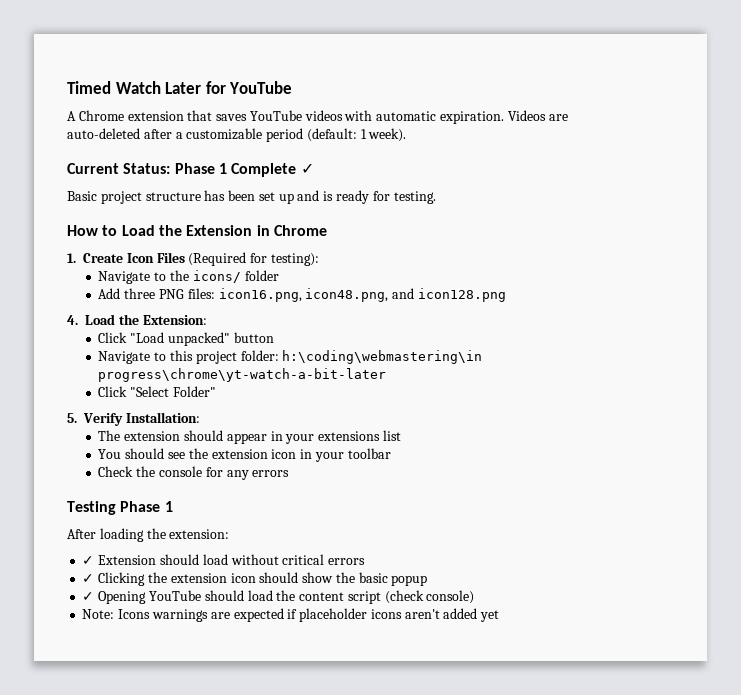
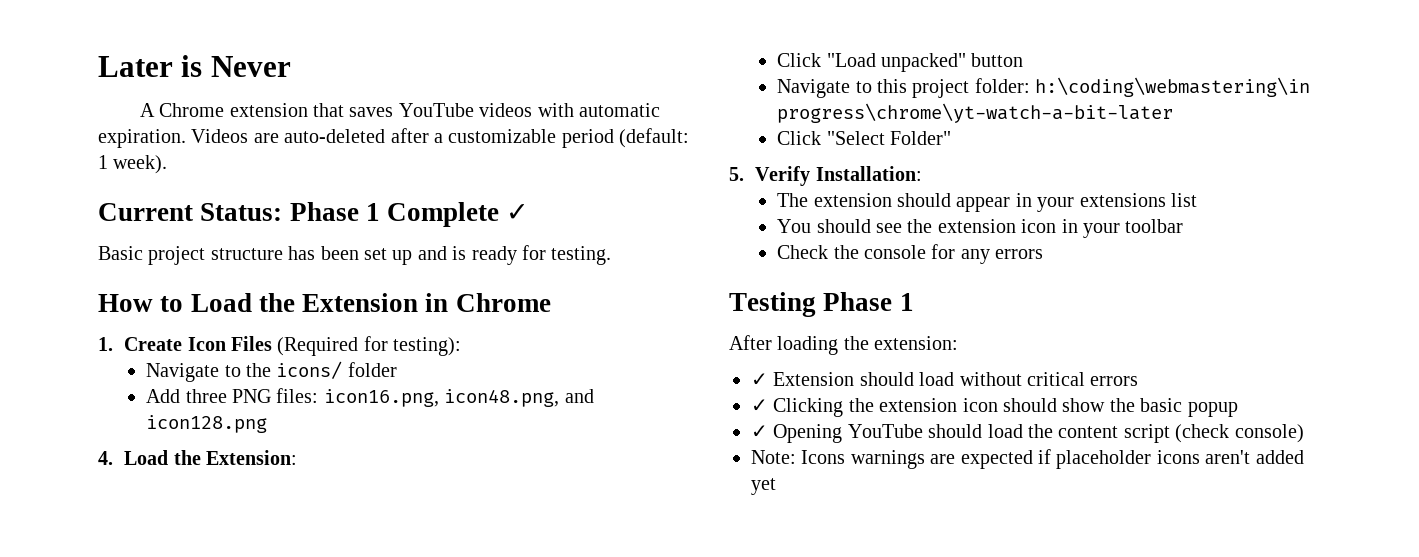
[67,81,293,94] Timed Watch Later for YouTube -> [98,55,291,77] Later is Never

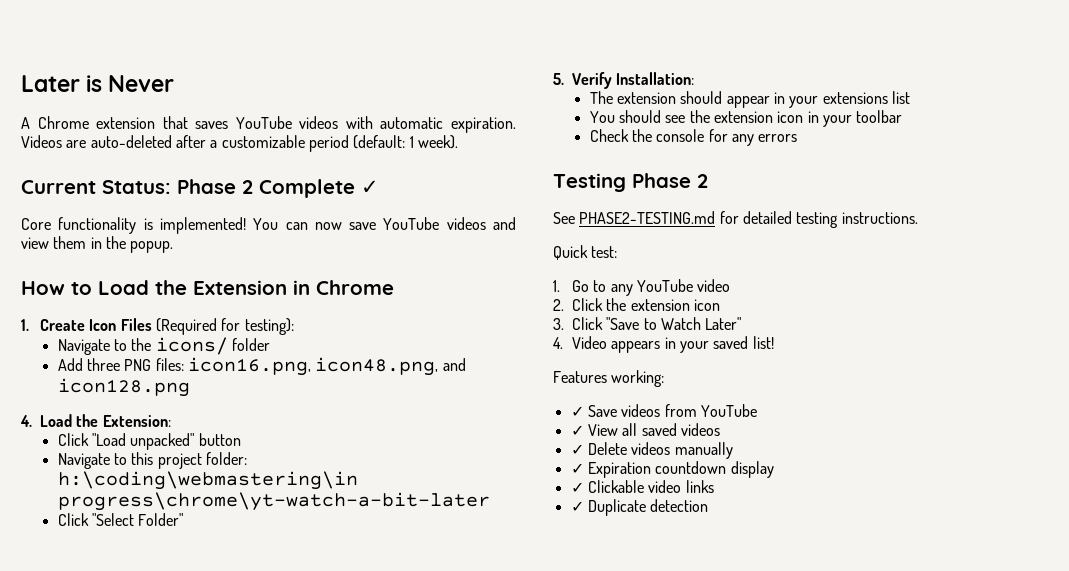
[365,203,380,221] 1 -> [242,180,253,194] 2
[98,245,612,265] Basic project structure has been set up and is ready for testing. -> [21,217,516,234] [21,236,174,253] Core functionality is implemented! You can now save YouTube videos and view them in the popup.
[899,293,914,311] [729,335,959,355] [751,372,1139,386] [751,398,1238,417] [751,424,1304,443] [751,449,1304,469] [751,478,776,495] 1 // After loading the extension: // ✓ Extension should load without critical errors // ✓ Clicking the extension icon should show the basic popup // ✓ Opening YouTube should load the content script (check console) // Note: Icons warnings are expected if placeholder icons aren't added yet -> [697,174,708,188] [553,211,918,228] [553,245,618,260] [553,279,731,296] [553,298,721,311] [553,317,742,330] [553,336,774,353] [553,370,665,387] [570,404,757,417] [570,423,720,436] [570,442,733,459] [570,461,774,478] [570,480,714,493] [570,499,709,516] 2 // See PHASE2-TESTING.md for detailed testing instructions. // Quick test: // 1. Go to any YouTube video // 2. Click the extension icon // 3. Click "Save to Watch Later" // 4. Video appears in your saved list! // Features working: // ✓ Save videos from YouTube // ✓ View all saved videos // ✓ Delete videos manually // ✓ Expiration countdown display // ✓ Clickable video links // ✓ Duplicate detection

